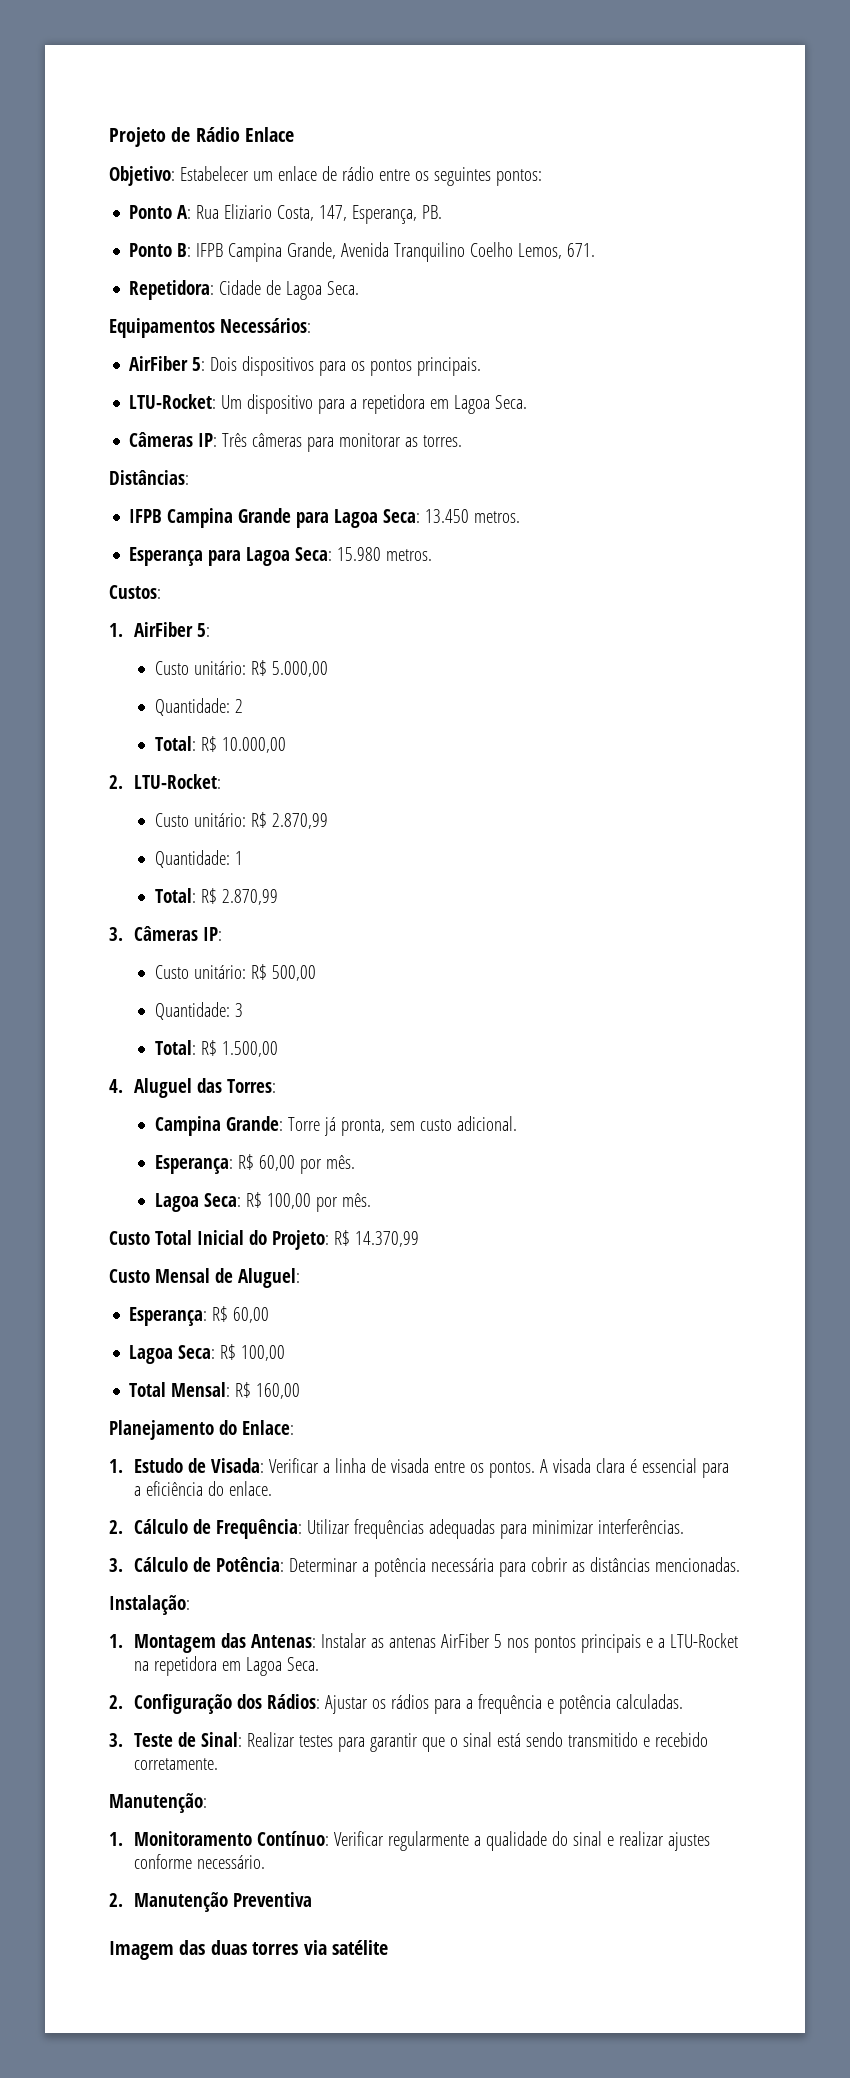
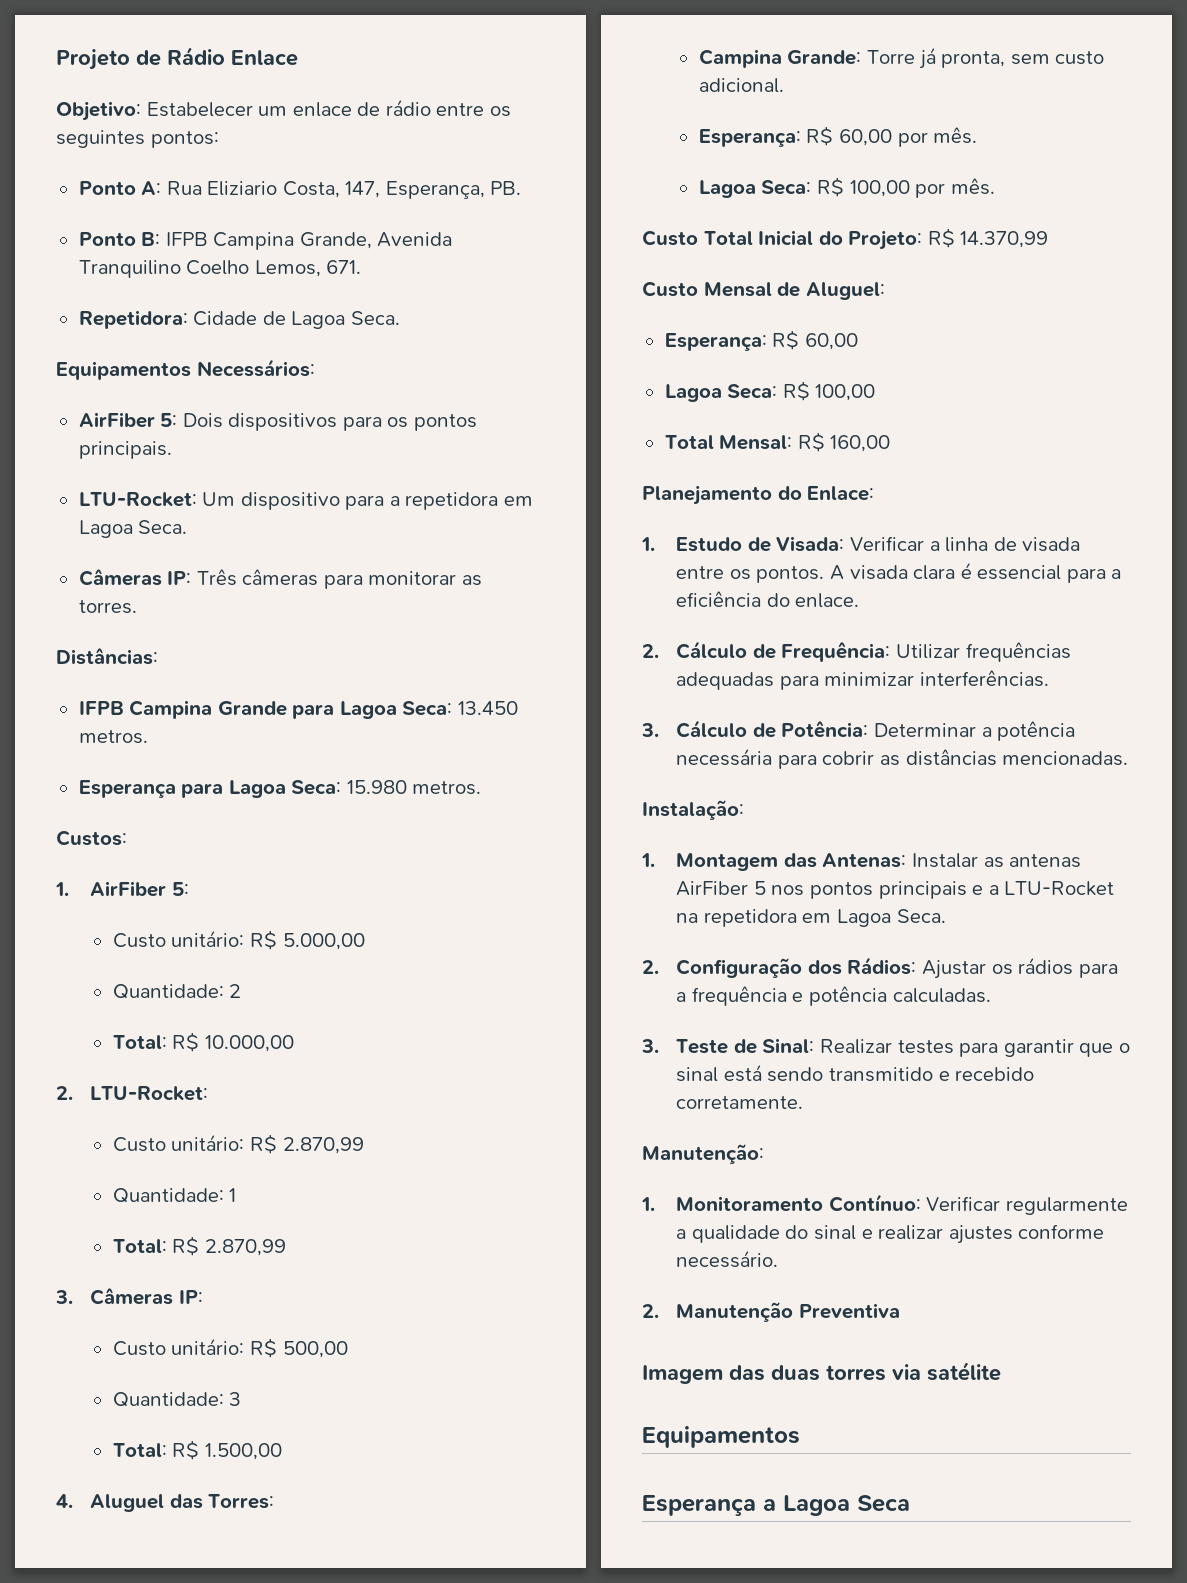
(388, 1947) none -> [642,1426,800,1448] [642,1495,910,1516] // Equipamentos // Esperança a Lagoa Seca

